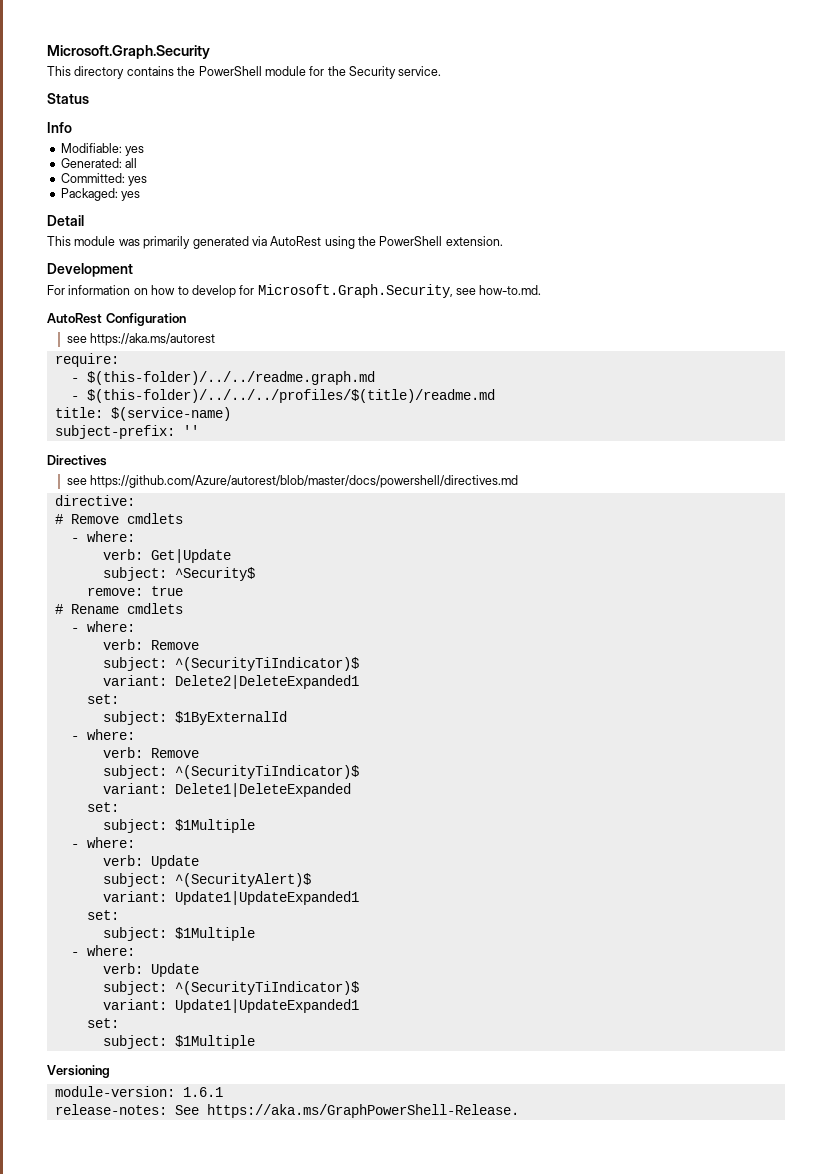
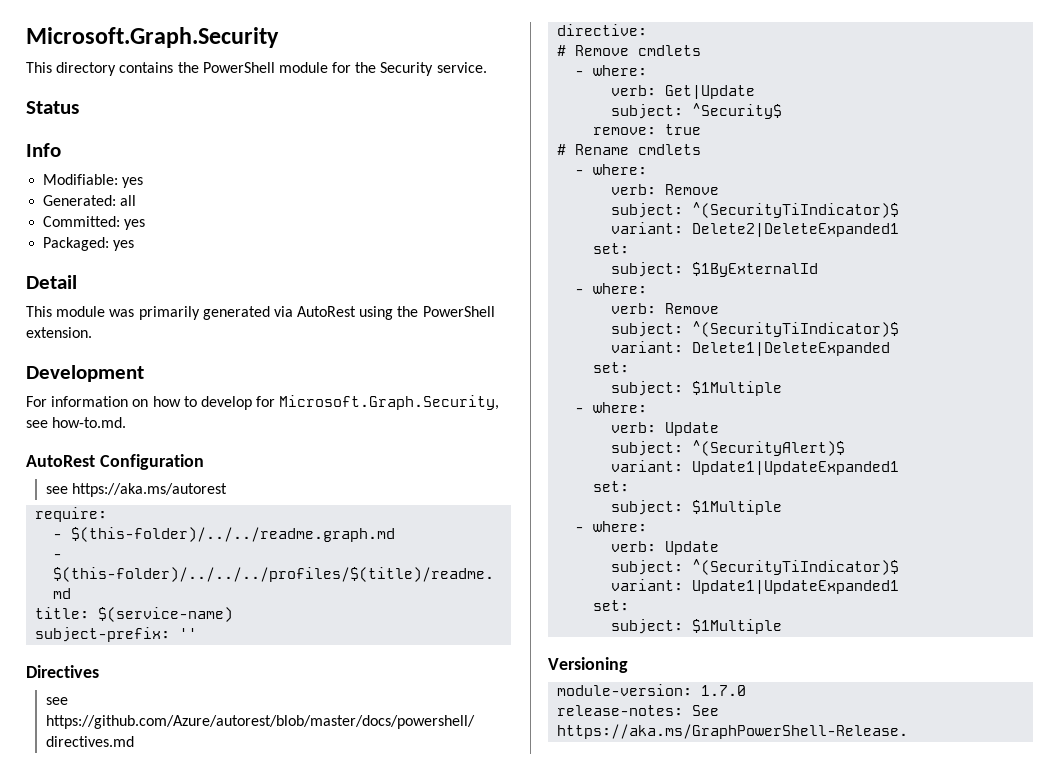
[182,1087,223,1097] 1.6.1 -> [701,685,747,696] 1.7.0

